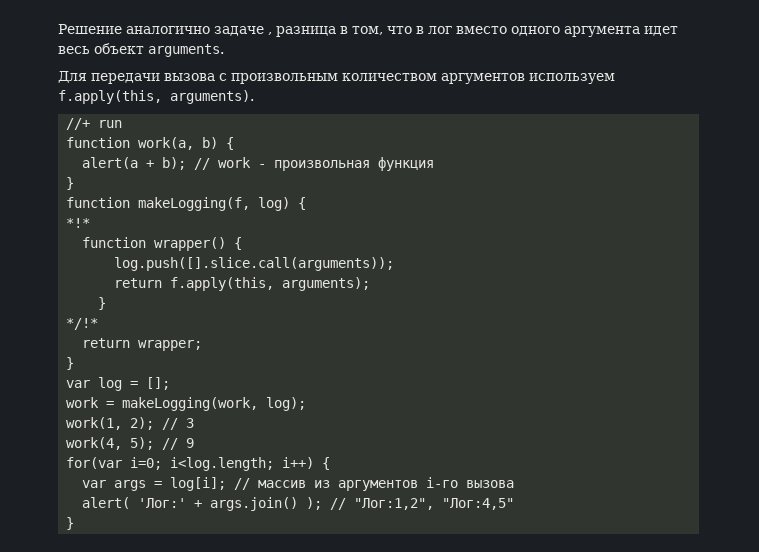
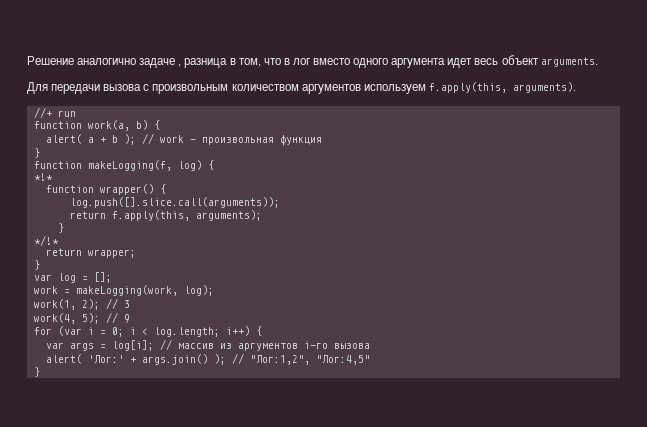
[82,157,187,170] alert(a + b); -> [45,134,136,145] alert( a + b );
[66,457,275,471] for(var i=0; i<log.length; -> [33,326,220,337] for (var i = 0; i < log.length;

